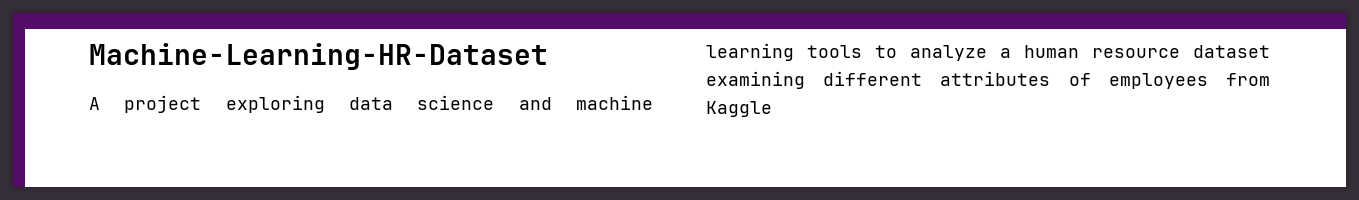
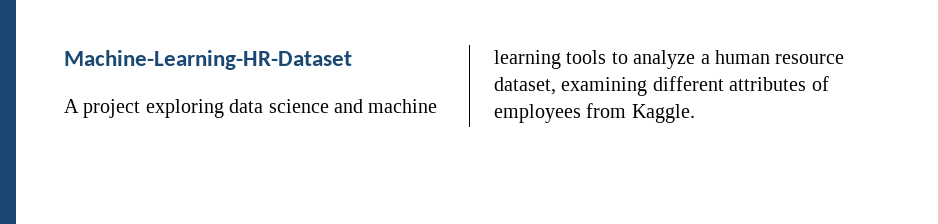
[1193,45,1270,58] dataset -> [494,77,556,95] dataset,
[706,101,772,117] Kaggle -> [631,104,695,123] Kaggle.

